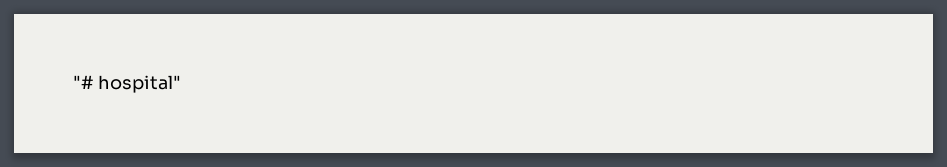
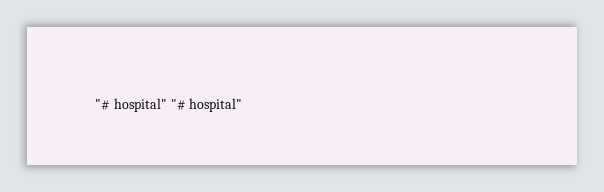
[73,75,181,93] "# hospital" -> [95,98,243,112] "# hospital" "# hospital"

